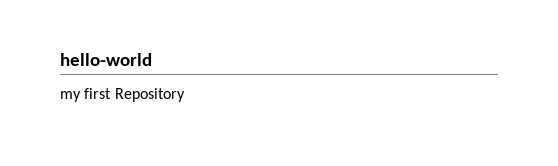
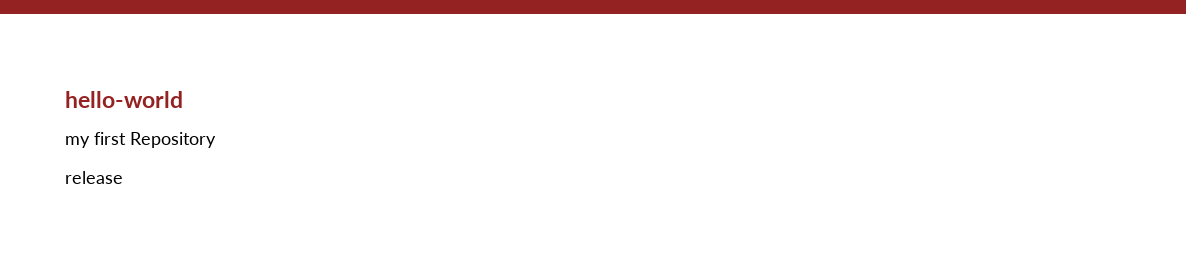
(185, 95) none -> [65,171,123,184] // release

